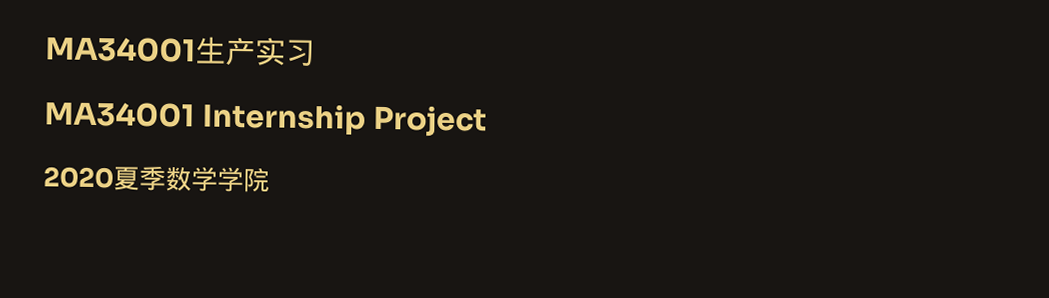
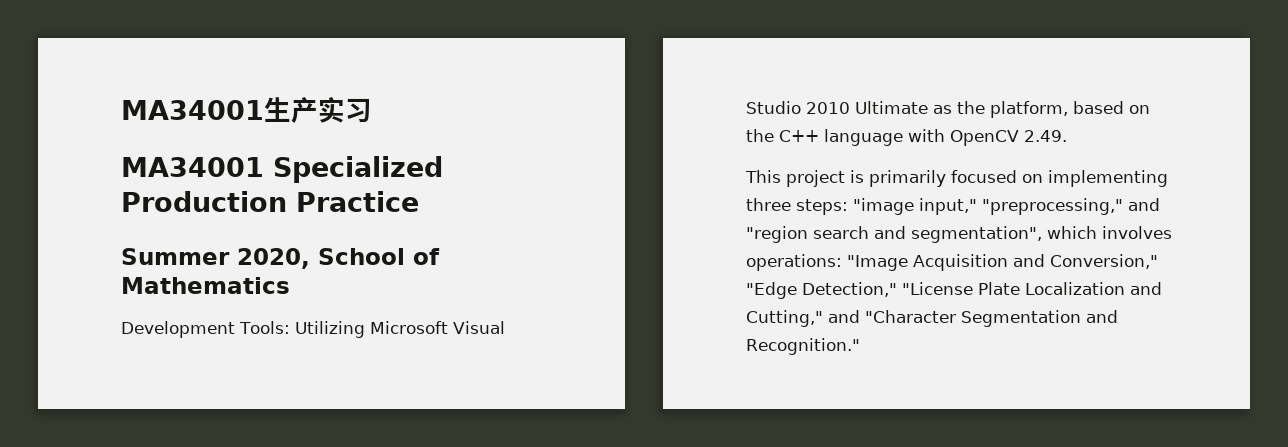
[202,102,488,138] [43,165,270,193] Internship Project // 2020夏季数学学院 -> [273,156,443,183] [121,191,419,212] [121,248,440,269] [121,277,290,294] [121,321,505,338] [746,101,1150,118] [746,129,1067,146] [745,170,1168,187] [746,198,1160,215] [746,226,1172,243] [746,254,1158,271] [746,282,1162,299] [746,310,1118,327] [746,338,860,355] Specialized Production Practice // Summer 2020, School of Mathematics // Development Tools: Utilizing Microsoft Visual Studio 2010 Ultimate as the platform, based on the C++ language with OpenCV 2.49. // This project is primarily focused on implementing three steps: "image input," "preprocessing," and "region search and segmentation", which involves operations: "Image Acquisition and Conversion," "Edge Detection," "License Plate Localization and Cutting," and "Character Segmentation and Recognition."

